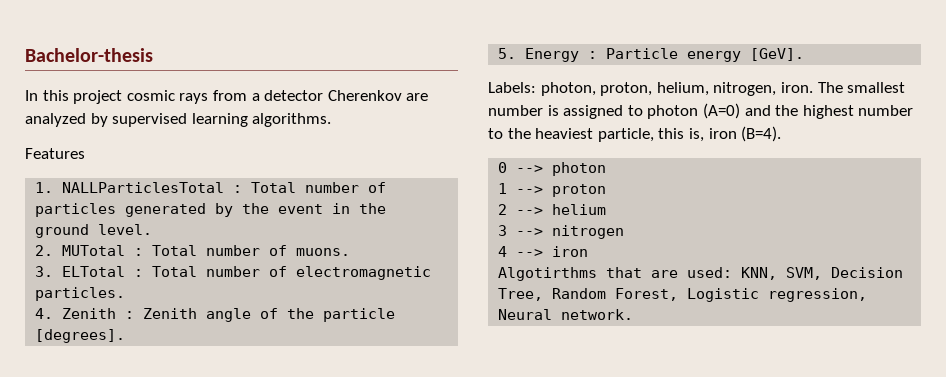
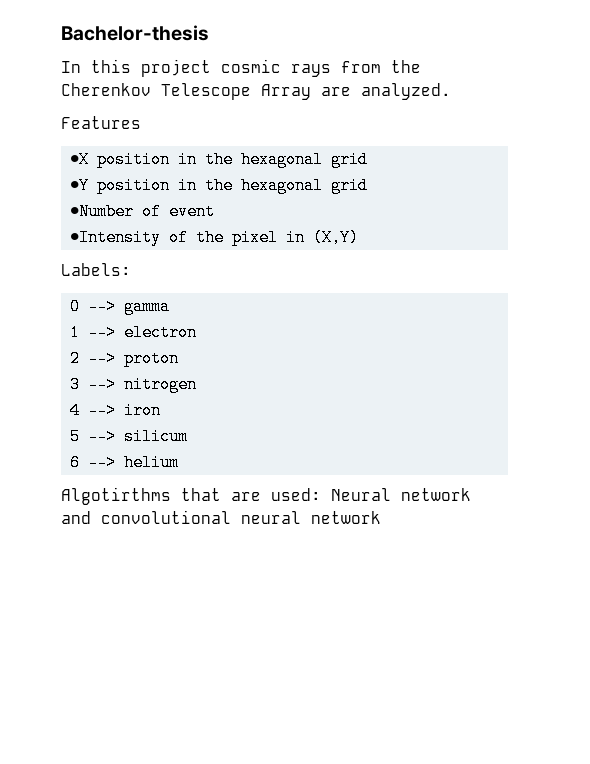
[251,90,429,101] [25,113,332,127] [25,148,85,159] [35,182,387,193] [35,203,387,217] [35,224,153,238] [35,245,351,256] [35,266,432,280] [35,287,126,301] [35,308,396,322] [35,329,126,343] [498,48,805,62] [488,82,906,96] [488,103,914,119] [488,126,782,142] a detector Cherenkov are analyzed by supervised learning algorithms. // Features // 1. NALLParticlesTotal : Total number of particles generated by the event in the ground level. // 2. MUTotal : Total number of muons. // 3. ELTotal : Total number of electromagnetic particles. // 4. Zenith : Zenith angle of the particle [degrees]. // 5. Energy : Particle energy [GeV]. // Labels: photon, proton, helium, nitrogen, iron. The smallest number is assigned to photon (A=0) and the highest number to the heaviest particle, this is, iron (B=4). -> [391,60,421,73] [61,83,451,100] [61,116,141,129] [70,151,369,168] [70,177,369,194] [70,203,216,220] [70,229,360,246] [61,263,131,276] the Cherenkov Telescope Array are analyzed. // Features // •X position in the hexagonal grid // •Y position in the hexagonal grid // •Number of event // •Intensity of the pixel in (X,Y) // Labels:
[552,162,607,176] photon -> [124,298,171,315] gamma
[552,184,607,197] proton -> [124,324,198,341] electron
[552,204,607,215] helium -> [124,350,180,367] proton
[498,267,904,281] [498,288,868,302] [498,309,634,320] Algotirthms that are used: KNN, SVM, Decision Tree, Random Forest, Logistic regression, Neural network. -> [70,428,189,445] [70,454,180,471] [61,487,471,505] [61,510,381,524] 5 --> silicum // 6 --> helium // Algotirthms that are used: Neural network and convolutional neural network

